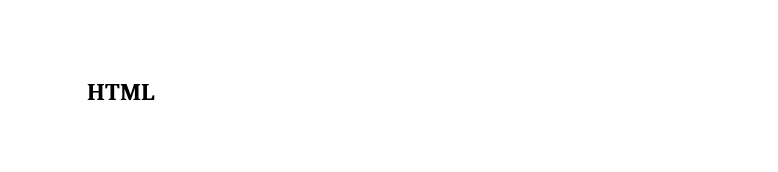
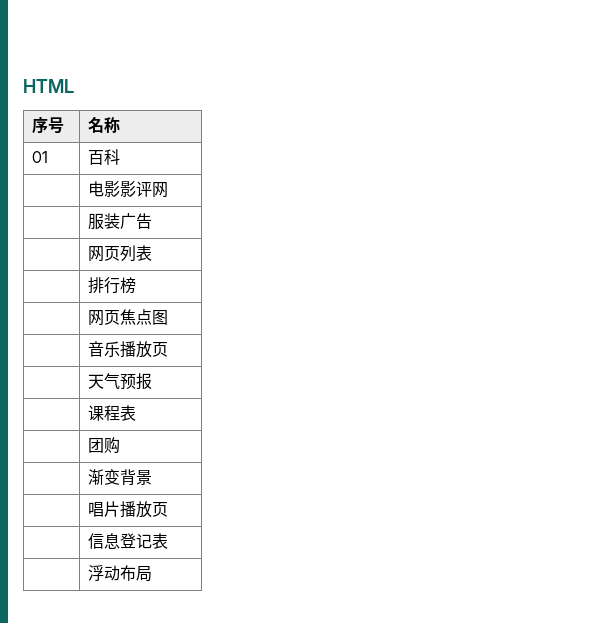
(155, 92) none -> [32,117,65,134] [88,117,121,133] [32,151,49,163] [88,149,121,165] [88,181,169,198] [88,213,153,230] [88,245,153,262] [88,277,137,294] [88,309,169,326] [88,341,169,358] [88,373,153,390] [88,405,137,421] [88,437,121,454] [88,469,153,485] [88,501,169,518] [88,533,169,549] [88,565,153,582] // 序号 | 名称 // 01 | 百科 // | 电影影评网 // | 服装广告 // | 网页列表 // | 排行榜 // | 网页焦点图 // | 音乐播放页 // | 天气预报 // | 课程表 // | 团购 // | 渐变背景 // | 唱片播放页 // | 信息登记表 // | 浮动布局

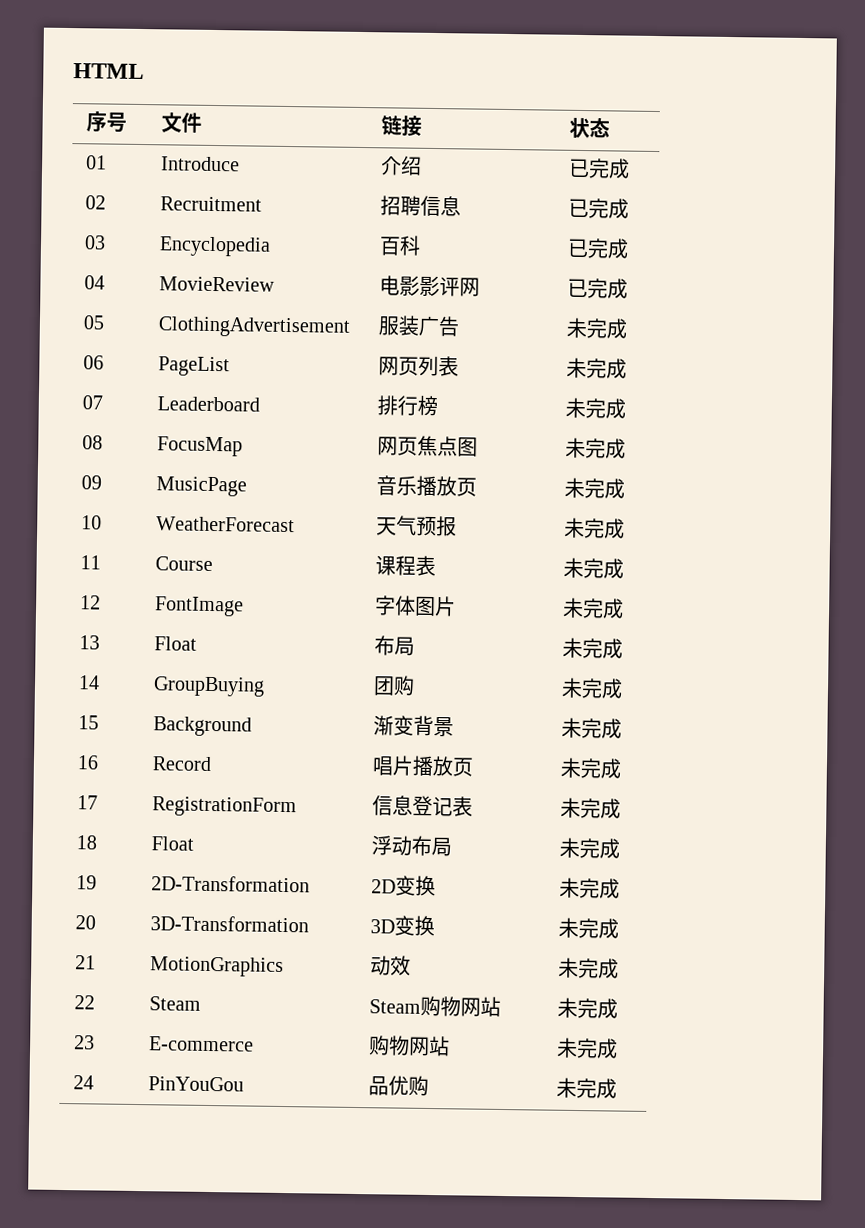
[88,117,121,133] [32,151,49,163] [88,149,121,165] 名称 // 01 | 百科 // -> [160,112,202,133] [380,115,422,137] [568,117,610,139] [85,155,107,170] [160,156,240,172] [379,155,422,176] [567,158,630,179] [84,195,106,210] [159,196,262,212] [379,195,461,217] [567,198,629,219] [83,235,106,250] [158,236,271,257] [378,235,421,256] [566,238,629,259] [83,275,105,290] [158,276,275,292] 文件 | 链接 | 状态 // 01 | Introduce | 介绍 | 已完成 // 02 | Recruitment | 招聘信息 | 已完成 // 03 | Encyclopedia | 百科 | 已完成 // 04 | MovieReview
(169, 190) // -> [566,278,628,299] [82,315,105,330] [157,316,351,338] | 已完成 // 05 | ClothingAdvertisement
(153, 221) // -> [565,317,628,339] [82,355,104,370] [157,356,230,377] | 未完成 // 06 | PageList
[88,277,137,294] // | 排行榜 // -> [565,357,627,379] [81,395,103,410] [156,396,260,412] [376,395,438,417] [564,397,626,419] [81,435,103,450] [156,436,243,457] | 未完成 // 07 | Leaderboard | 排行榜 | 未完成 // 08 | FocusMap
(169, 317) // -> [564,437,626,459] [80,475,102,490] [155,476,247,497] | 未完成 // 09 | MusicPage
(169, 349) // -> [563,477,625,499] [80,515,102,530] [155,516,295,533] | 未完成 // 10 | WeatherForecast
[88,405,137,421] [88,437,121,454] // | 课程表 // | 团购 // -> [563,517,625,539] [79,555,101,570] [154,556,213,572] [374,555,436,577] [562,557,624,579] [79,595,101,610] [153,596,244,617] [373,595,456,617] [561,597,624,619] [78,635,100,650] [153,636,197,651] [373,635,415,656] [561,637,623,659] [77,675,100,690] [152,676,265,697] [372,675,415,696] [560,677,623,699] [77,715,99,730] [152,716,252,737] | 未完成 // 11 | Course | 课程表 | 未完成 // 12 | FontImage | 字体图片 | 未完成 // 13 | Float | 布局 | 未完成 // 14 | GroupBuying | 团购 | 未完成 // 15 | Background
(153, 477) // -> [560,717,622,739] [76,755,99,770] [151,756,212,771] | 未完成 // 16 | Record
(169, 509) // -> [559,757,622,779] [76,795,98,810] [151,796,297,818] | 未完成 // 17 | RegistrationForm
(169, 541) // -> [559,797,621,819] [75,835,97,850] [150,836,194,851] | 未完成 // 18 | Float
(153, 574) none -> [558,837,620,859] [75,875,97,890] [150,875,310,893] [370,875,436,897] [558,877,620,899] [74,915,96,930] [149,915,309,933] [369,915,435,937] [557,917,619,939] [74,955,96,970] [149,956,284,977] [369,955,411,976] [557,957,619,979] [73,995,95,1010] [148,996,201,1011] [368,995,501,1017] [556,997,618,1019] [73,1035,95,1050] [148,1036,254,1052] [367,1035,450,1057] [555,1037,618,1059] [72,1075,94,1090] [147,1076,244,1092] [367,1075,429,1096] [555,1077,617,1099] | 未完成 // 19 | 2D-Transformation | 2D变换 | 未完成 // 20 | 3D-Transformation | 3D变换 | 未完成 // 21 | MotionGraphics | 动效 | 未完成 // 22 | Steam | Steam购物网站 | 未完成 // 23 | E-commerce | 购物网站 | 未完成 // 24 | PinYouGou | 品优购 | 未完成

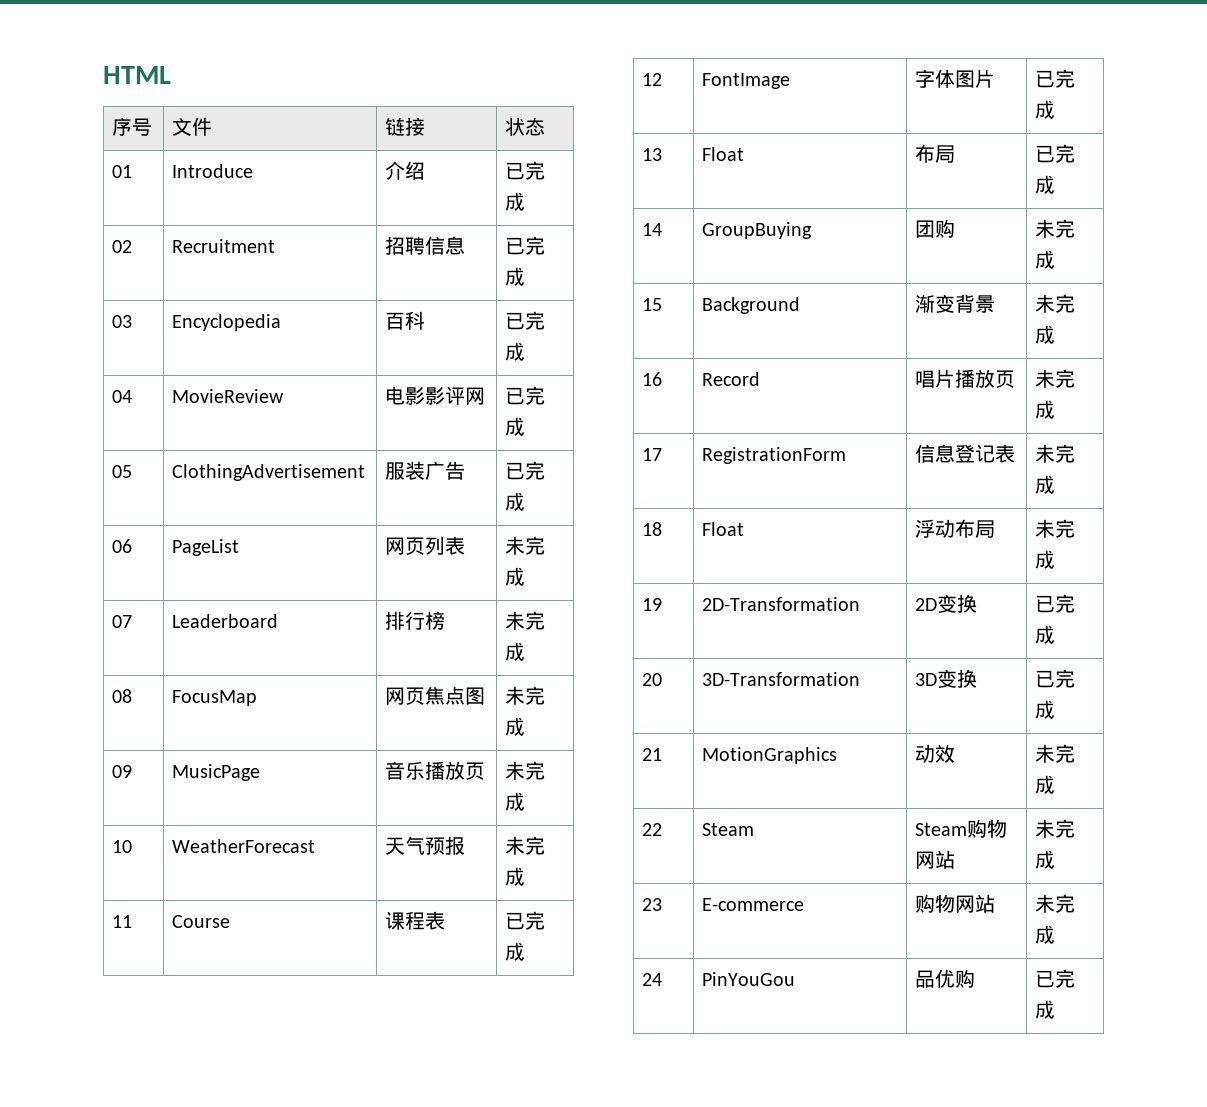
[565,317,588,339] 未 -> [505,462,526,480] 已
[562,557,584,579] 未 -> [505,912,526,930] 已
[561,597,584,619] 未 -> [1035,70,1056,88] 已
[561,637,583,659] 未 -> [1035,145,1056,163] 已
[558,877,580,899] 未 -> [1035,595,1056,613] 已
[557,917,579,939] 未 -> [1035,670,1056,688] 已
[555,1077,577,1099] 未 -> [1035,970,1056,988] 已

